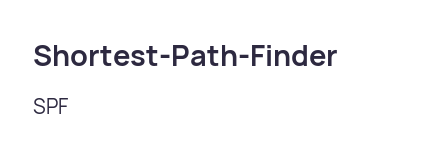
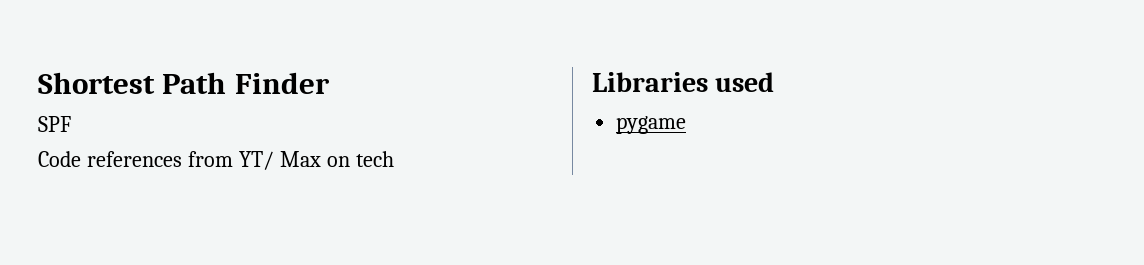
[33,45,338,66] [33,98,68,114] Shortest-Path-Finder // SPF -> [38,72,330,94] [38,116,71,132] [38,151,394,170] [592,72,775,92] [616,116,687,134] Shortest Path Finder // SPF // Code references from YT/ Max on tech // Libraries used // pygame

